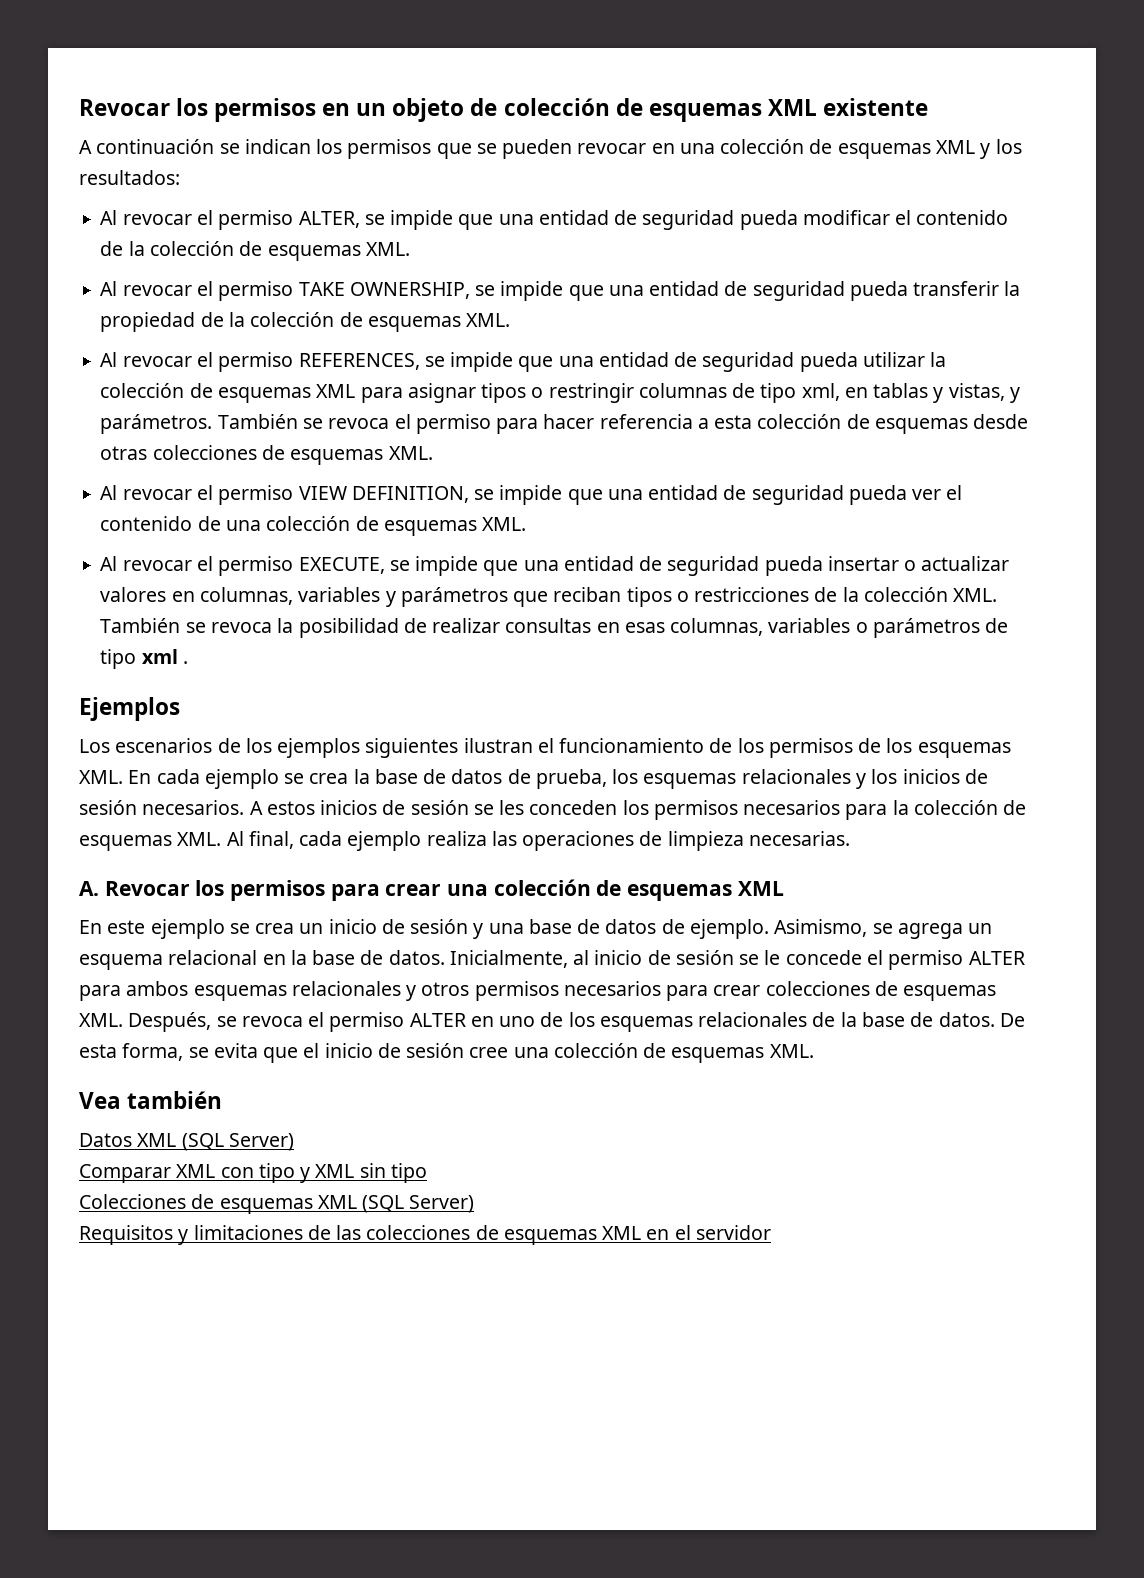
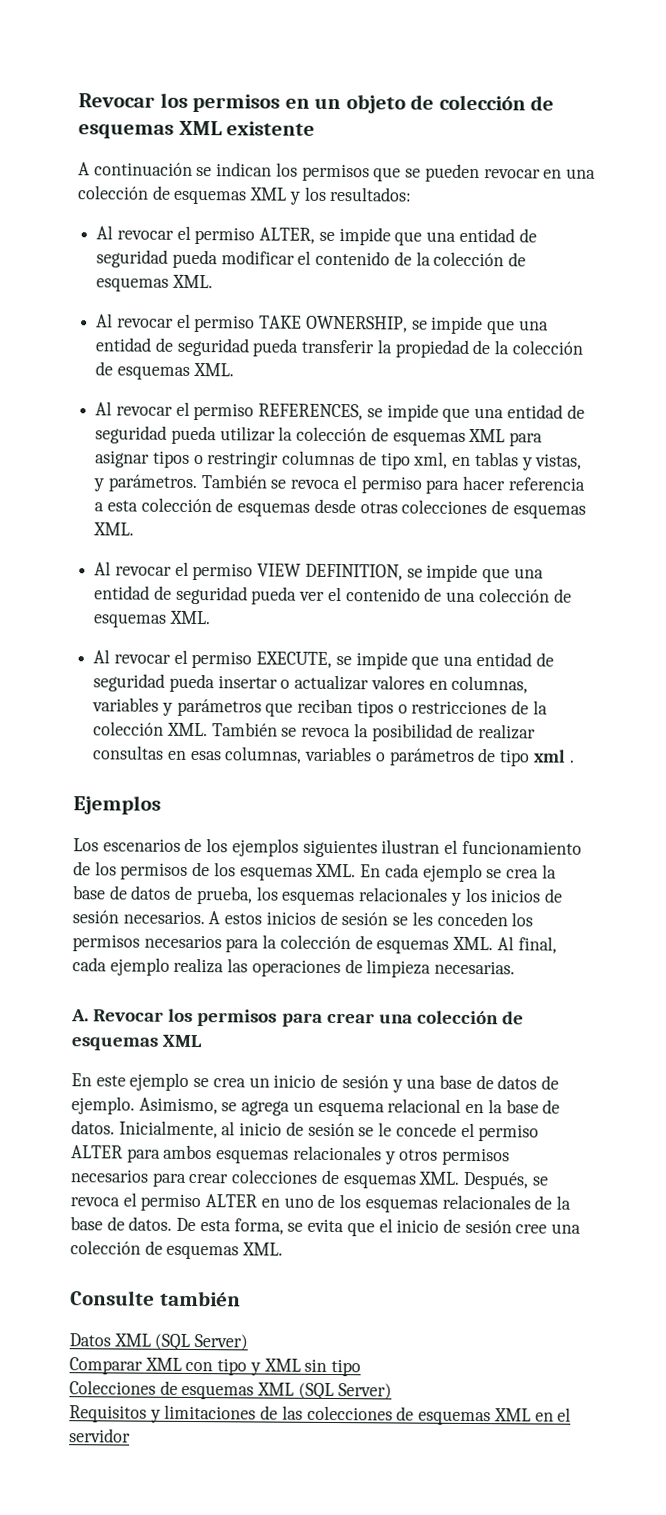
[79,1092,121,1109] Vea -> [70,1290,155,1306] Consulte

